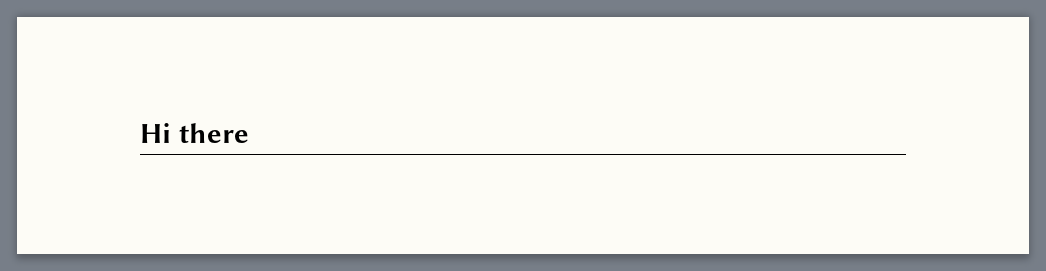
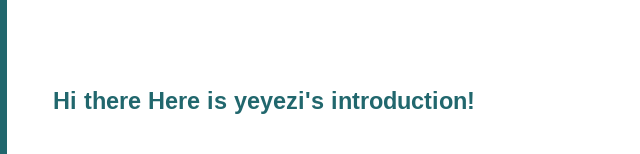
(249, 133) none -> [148,91,475,114] Here is yeyezi's introduction!

